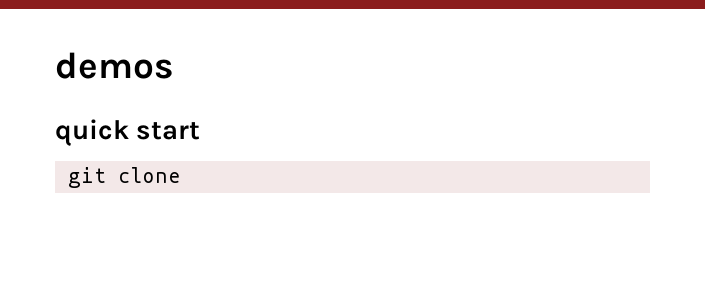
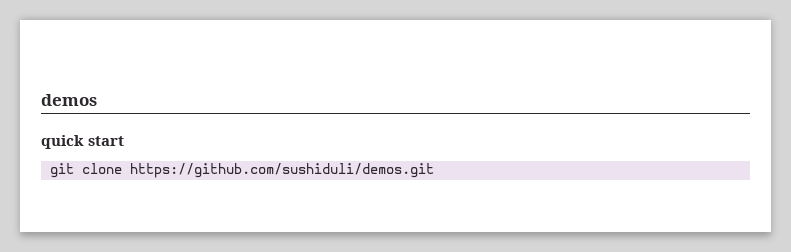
(181, 175) none -> [129,163,434,178] https://github.com/sushiduli/demos.git

